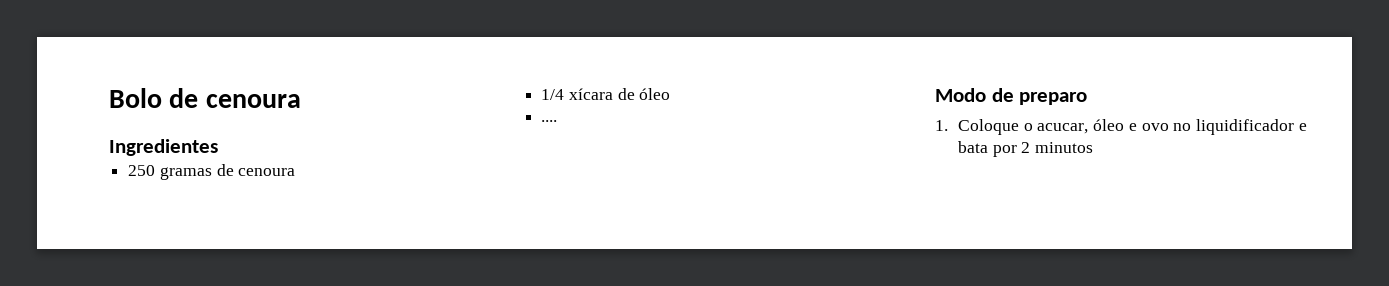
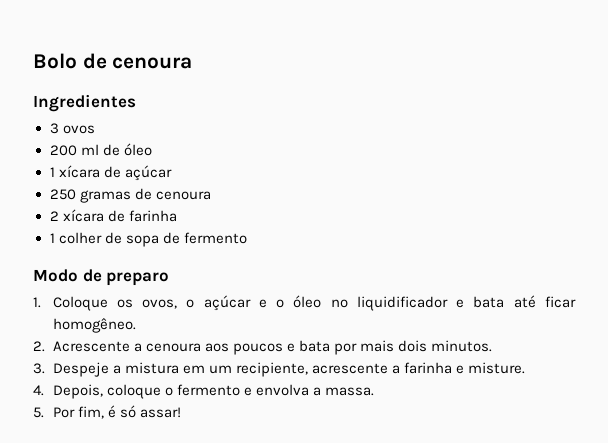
(218, 147) none -> [49,123,95,134] [49,143,152,156] [49,165,172,181] // 3 ovos // 200 ml de óleo // 1 xícara de açúcar
[541,88,671,100] [541,120,558,122] 1/4 xícara de óleo // .... -> [49,209,177,222] [49,232,247,247] 2 xícara de farinha // 1 colher de sopa de fermento
[1023,119,1307,135] [958,141,1094,157] o acucar, óleo e ovo no liquidificador e bata por 2 minutos -> [116,295,577,311] [52,318,136,333] [33,340,493,355] [33,362,526,377] [33,384,374,399] [33,405,181,419] os ovos, o açúcar e o óleo no liquidificador e bata até ficar homogêneo. // 2. Acrescente a cenoura aos poucos e bata por mais dois minutos. // 3. Despeje a mistura em um recipiente, acrescente a farinha e misture. // 4. Depois, coloque o fermento e envolva a massa. // 5. Por fim, é só assar!

